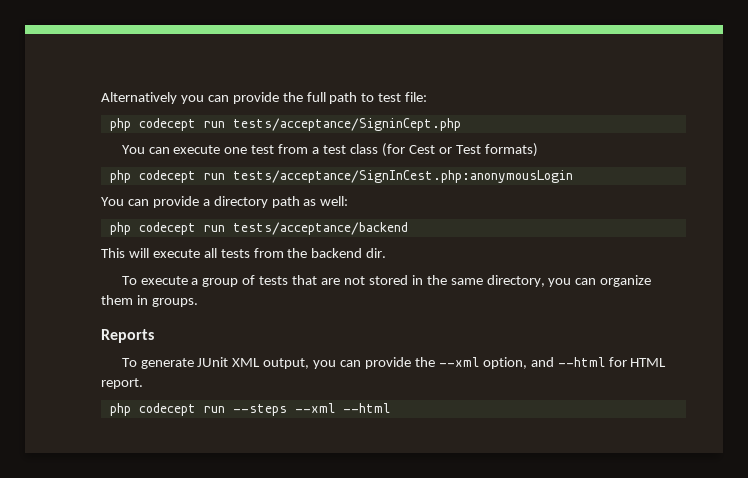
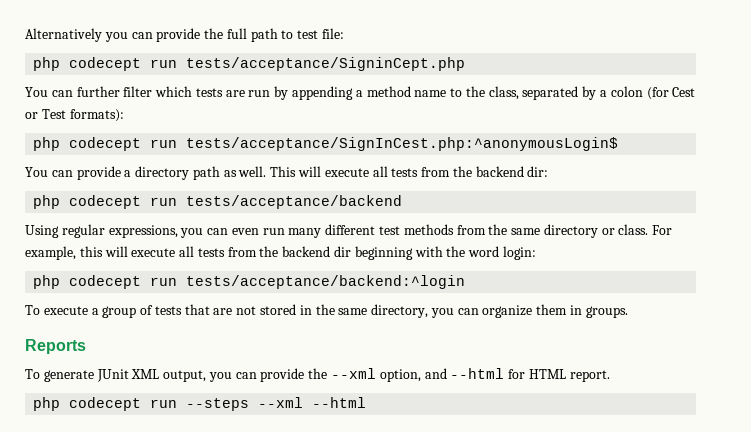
[173,144,378,154] execute one test from a test class -> [76,86,643,100] further filter which tests are run by appending a method name to the class, separated by a colon
[484,143,538,157] [109,170,573,183] formats) // php codecept run tests/acceptance/SignInCest.php:anonymousLogin -> [69,109,124,122] [33,137,619,151] formats): // php codecept run tests/acceptance/SignInCest.php:^anonymousLogin$
[320,196,349,206] [109,222,408,235] well: // php codecept run tests/acceptance/backend // -> [238,166,267,177] well.
[366,248,387,258] dir. -> [527,166,549,177] [33,195,403,209] [25,224,673,238] [25,246,536,260] [33,275,466,289] dir: // php codecept run tests/acceptance/backend // Using regular expressions, you can even run many different test methods from the same directory or class. For example, this will execute all tests from the backend dir beginning with the word login: // php codecept run tests/acceptance/backend:^login

